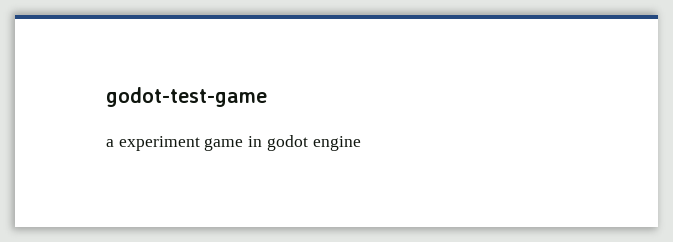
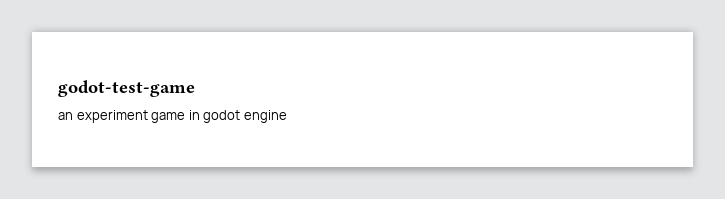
[106,139,114,147] a -> [58,112,73,120] an

